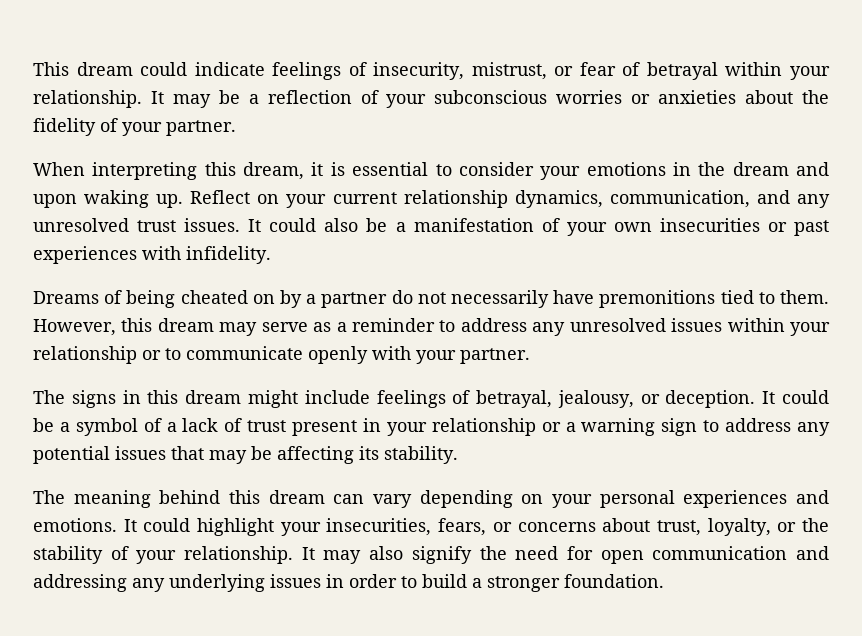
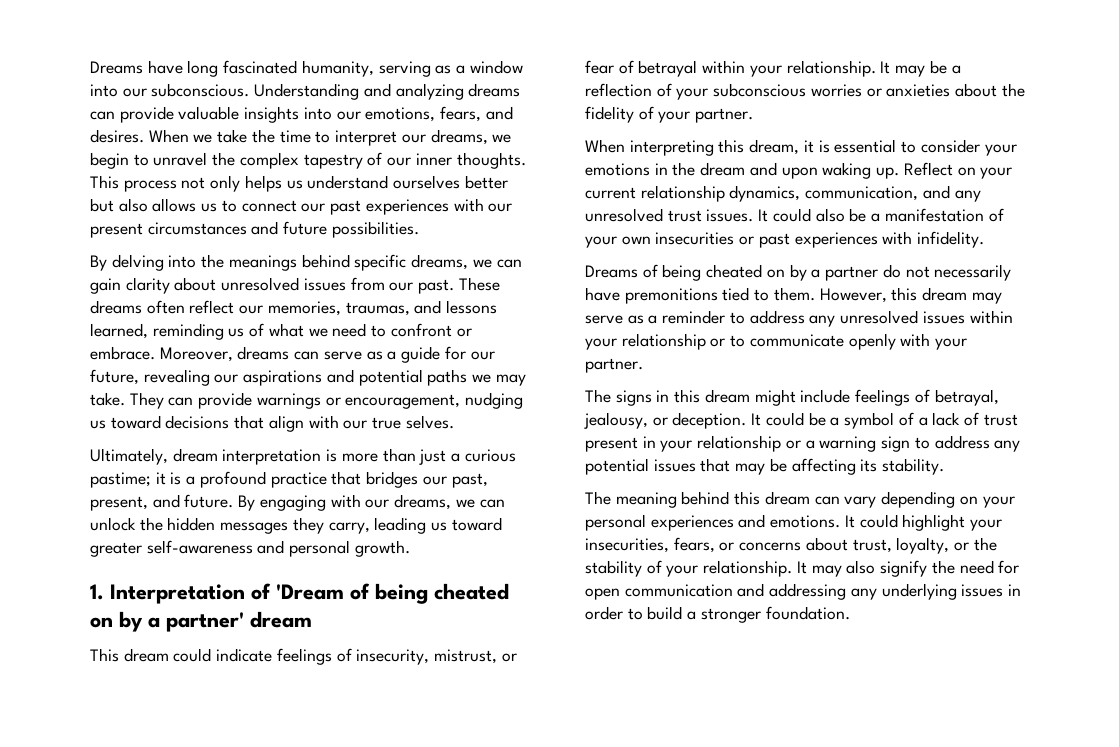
(33, 69) none -> [90,60,523,77] [90,83,521,100] [90,106,513,123] [90,129,512,146] [90,152,526,169] [90,175,508,192] [90,198,513,215] [90,221,419,238] [90,254,522,271] [90,277,500,294] [90,300,498,316] [90,323,472,340] [90,346,495,363] [90,369,526,386] [90,392,524,409] [90,415,454,432] [90,448,516,465] [90,471,488,488] [90,494,505,511] [90,517,502,534] [90,540,410,557] [90,583,509,604] [90,611,312,632] Dreams have long fascinated humanity, serving as a window into our subconscious. Understanding and analyzing dreams can provide valuable insights into our emotions, fears, and desires. When we take the time to interpret our dreams, we begin to unravel the complex tapestry of our inner thoughts. This process not only helps us understand ourselves better but also allows us to connect our past experiences with our present circumstances and future possibilities. // By delving into the meanings behind specific dreams, we can gain clarity about unresolved issues from our past. These dreams often reflect our memories, traumas, and lessons learned, reminding us of what we need to confront or embrace. Moreover, dreams can serve as a guide for our future, revealing our aspirations and potential paths we may take. They can provide warnings or encouragement, nudging us toward decisions that align with our true selves. // Ultimately, dream interpretation is more than just a curious pastime; it is a profound practice that bridges our past, present, and future. By engaging with our dreams, we can unlock the hidden messages they carry, leading us toward greater self-awareness and personal growth. // 1. Interpretation of 'Dream of being cheated on by a partner' dream //

